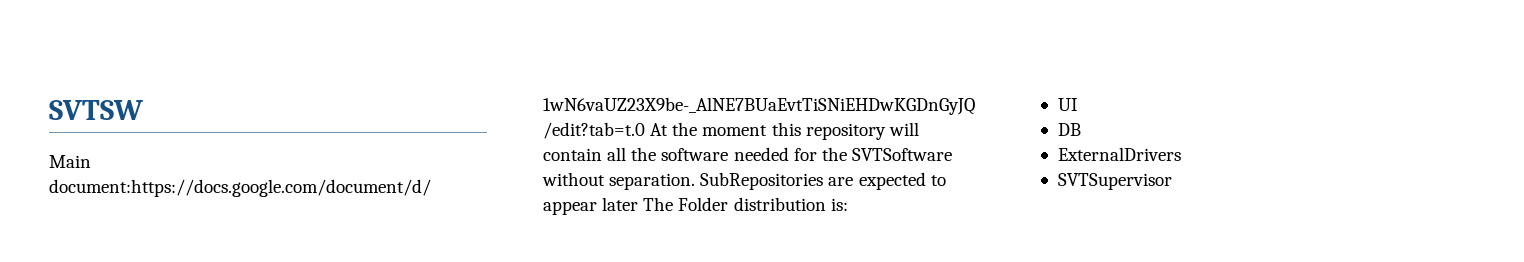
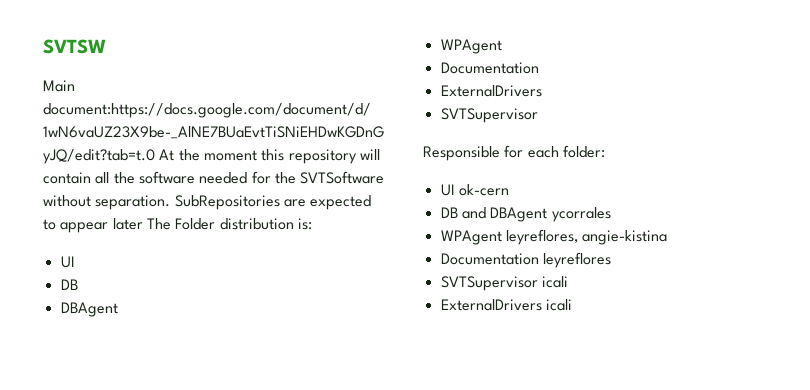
(1081, 129) none -> [60,302,118,317] [440,39,502,54] [440,62,539,74] // DBAgent // WPAgent // Documentation
(1172, 181) none -> [423,145,605,161] [440,184,509,196] [440,207,611,222] [440,229,668,245] [440,252,611,268] [440,276,568,291] [440,299,572,311] // Responsible for each folder: // UI ok-cern // DB and DBAgent ycorrales // WPAgent leyreflores, angie-kistina // Documentation leyreflores // SVTSupervisor icali // ExternalDrivers icali

